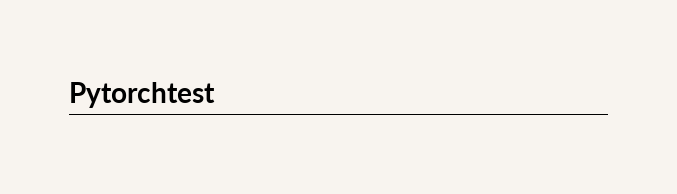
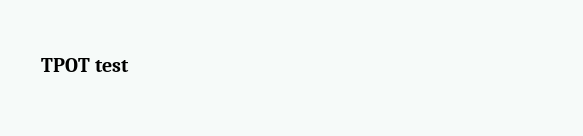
[69,82,215,108] Pytorchtest -> [41,58,130,72] TPOT test

